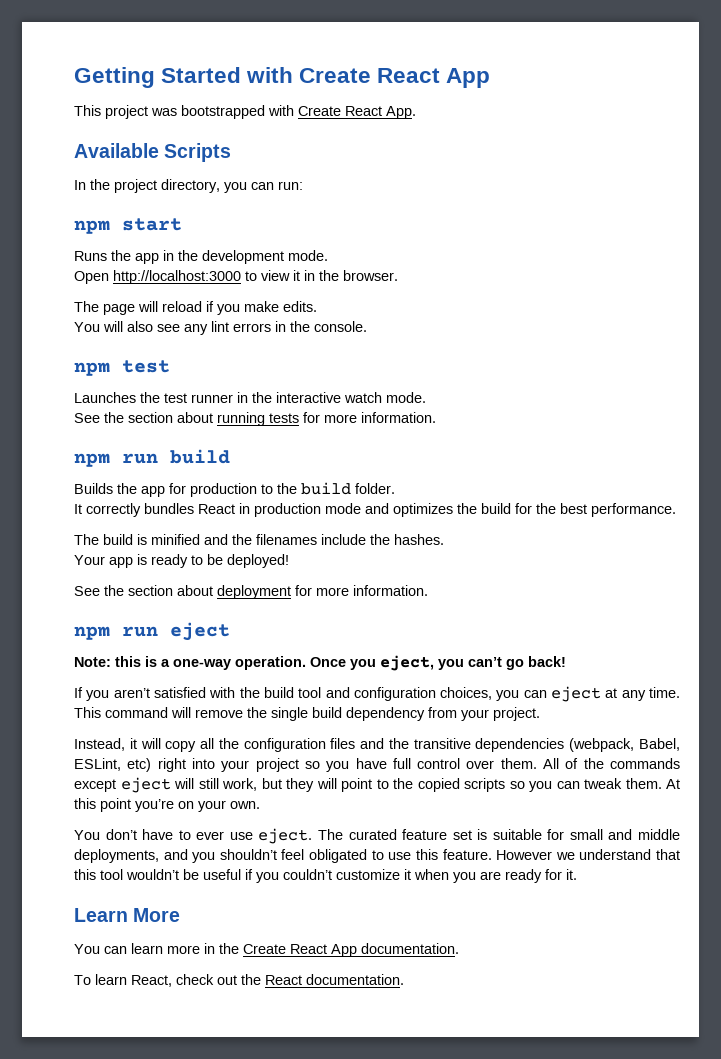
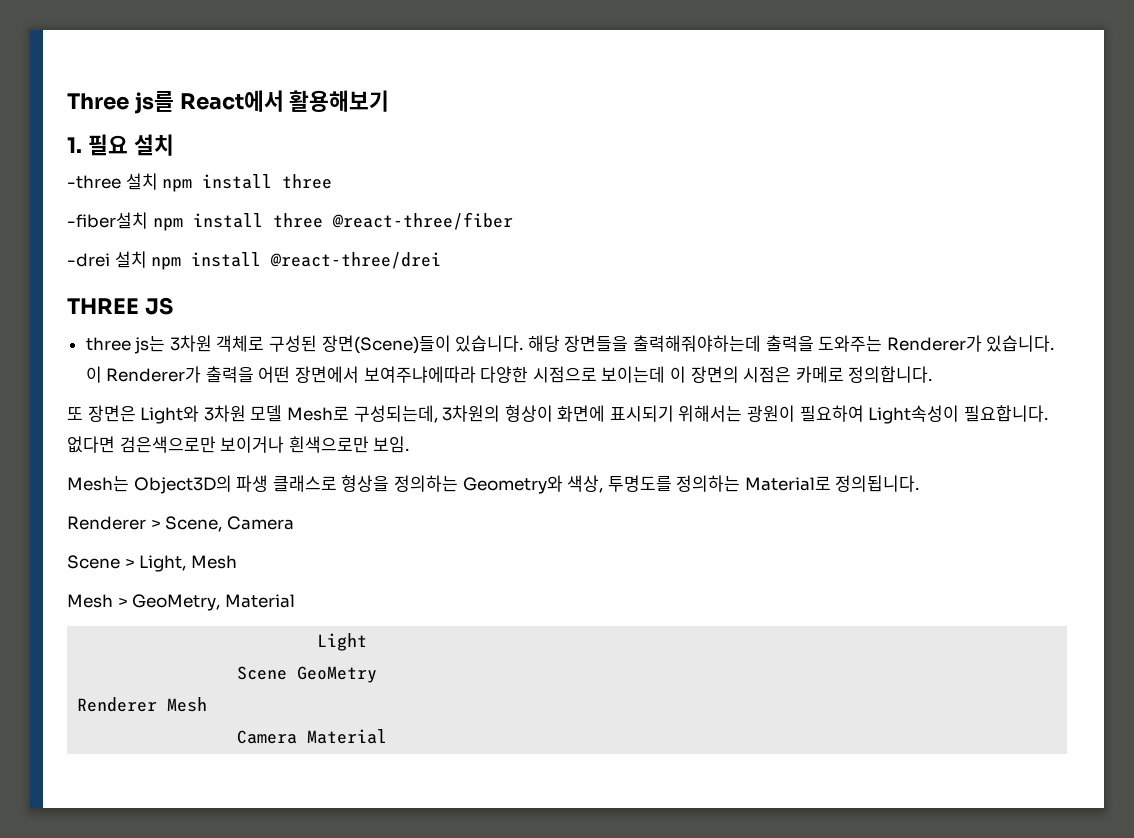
[74,67,491,88] [74,105,416,119] [74,143,232,162] [74,179,303,193] [74,218,182,234] [74,250,328,264] [74,270,398,284] [74,301,317,315] [74,321,367,335] [74,360,170,376] [74,392,426,403] [74,412,436,426] [74,449,230,467] [74,482,395,497] [74,503,676,517] [74,534,444,545] [74,554,289,568] [74,585,428,599] [74,622,230,641] [74,655,566,671] [74,686,680,702] [74,707,540,721] [74,738,680,752] [74,758,680,772] [74,777,680,793] [74,798,260,812] [74,828,680,844] [74,849,681,863] [74,869,577,883] [74,908,181,922] [74,943,459,957] [74,974,404,987] Getting Started with Create React App // This project was bootstrapped with Create React App. // Available Scripts // In the project directory, you can run: // npm start // Runs the app in the development mode. // Open http://localhost:3000 to view it in the browser. // The page will reload if you make edits. // You will also see any lint errors in the console. // npm test // Launches the test runner in the interactive watch mode. // See the section about running tests for more information. // npm run build // Builds the app for production to the build folder. // It correctly bundles React in production mode and optimizes the build for the best performance. // The build is minified and the filenames include the hashes. // Your app is ready to be deployed! // See the section about deployment for more information. // npm run eject // Note: this is a one-way operation. Once you eject, you can’t go back! // If you aren’t satisfied with the build tool and configuration choices, you can eject at any time. This command will remove the single build dependency from your project. // Instead, it will copy all the configuration files and the transitive dependencies (webpack, Babel, ESLint, etc) right into your project so you have full control over them. All of the commands except eject will still work, but they will point to the copied scripts so you can tweak them. At this point you’re on your own. // You don’t have to ever use eject. The curated feature set is suitable for small and middle deployments, and you shouldn’t feel obligated to use this feature. However we understand that this tool wouldn’t be useful if you couldn’t customize it when you are ready for it. // Learn More // You can learn more in the Create React App documentation. // To learn React, check out the React documentation. -> [67,90,390,114] [67,134,174,156] [67,173,333,192] [67,212,513,231] [67,251,442,270] [67,297,173,315] [85,335,1055,354] [85,366,933,383] [67,405,1048,424] [67,436,410,453] [67,475,920,494] [67,516,294,532] [67,555,237,572] [67,594,295,611] [317,633,368,651] [237,666,378,683] [77,697,208,712] [237,729,388,744] Three js를 React에서 활용해보기 // 1. 필요 설치 // -three 설치 npm install three // -fiber설치 npm install three @react-three/fiber // -drei 설치 npm install @react-three/drei // THREE JS // three js는 3차원 객체로 구성된 장면(Scene)들이 있습니다. 해당 장면들을 출력해줘야하는데 출력을 도와주는 Renderer가 있습니다. 이 Renderer가 출력을 어떤 장면에서 보여주냐에따라 다양한 시점으로 보이는데 이 장면의 시점은 카메로 정의합니다. // 또 장면은 Light와 3차원 모델 Mesh로 구성되는데, 3차원의 형상이 화면에 표시되기 위해서는 광원이 필요하여 Light속성이 필요합니다. 없다면 검은색으로만 보이거나 흰색으로만 보임. // Mesh는 Object3D의 파생 클래스로 형상을 정의하는 Geometry와 색상, 투명도를 정의하는 Material로 정의됩니다. // Renderer > Scene, Camera // Scene > Light, Mesh // Mesh > GeoMetry, Material // Light // Scene GeoMetry // Renderer Mesh // Camera Material

